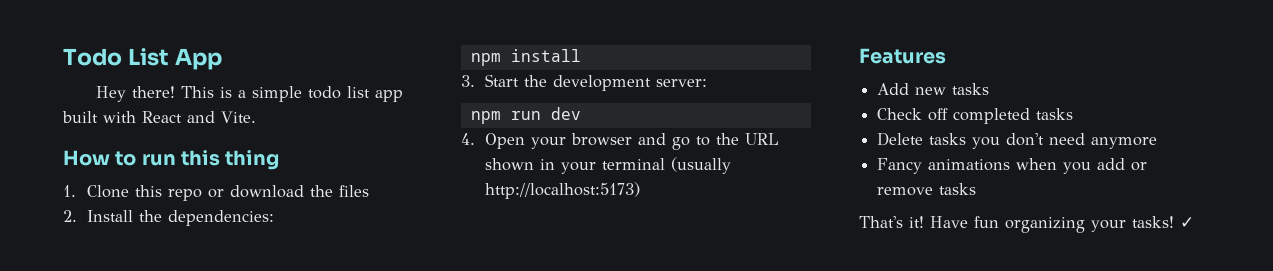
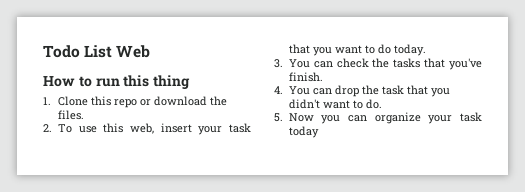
[174,48,222,70] [96,86,404,102] [62,111,256,123] App // Hey there! This is a simple todo list app built with React and Vite. -> [116,45,151,58] Web
[339,185,370,197] files -> [57,110,84,120] files.
[87,210,275,226] [470,49,581,66] [461,74,708,91] [470,107,581,124] [461,133,780,150] [485,157,732,174] [485,182,641,199] [859,48,946,64] [877,83,990,95] [877,108,1074,124] [877,132,1158,149] [877,158,1148,174] [877,183,977,196] [859,216,1194,233] Install the dependencies: // npm install // 3. Start the development server: // npm run dev // 4. Open your browser and go to the URL shown in your terminal (usually http://localhost:5173) // Features // Add new tasks // Check off completed tasks // Delete tasks you don't need anymore // Fancy animations when you add or remove tasks // That's it! Have fun organizing your tasks! ✓ -> [57,123,251,135] [288,44,426,56] [274,58,482,70] [288,72,323,82] [274,85,450,97] [288,99,382,109] [274,112,482,124] [288,126,319,138] To use this web, insert your task that you want to do today. // 3. You can check the tasks that you've finish. // 4. You can drop the task that you didn't want to do. // 5. Now you can organize your task today

